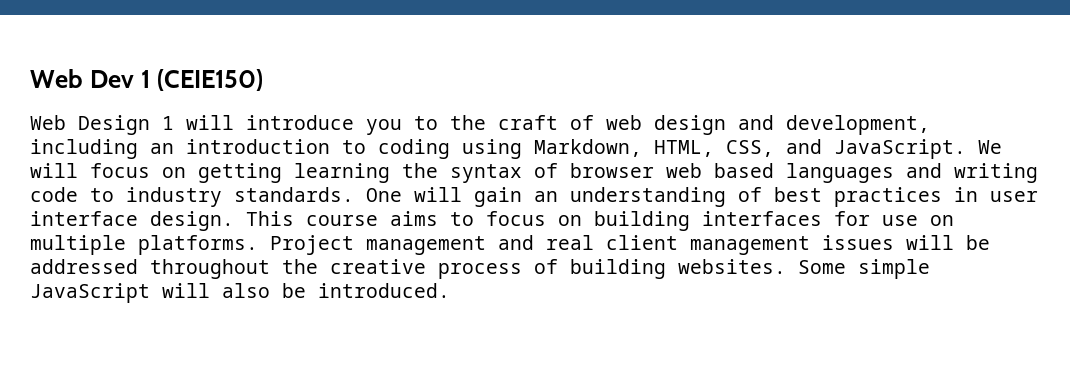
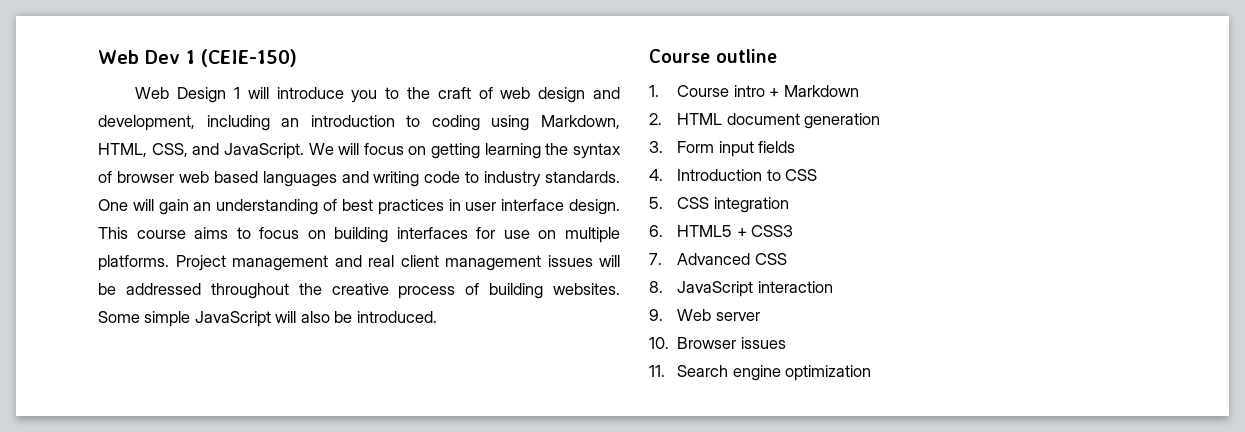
[156,69,263,91] (CEIE150) -> [200,49,297,67] (CEIE-150)
(450, 290) none -> [649,49,777,63] [649,85,859,97] [649,113,881,129] [649,141,796,157] [649,169,818,181] [649,197,789,213] [649,225,794,237] [649,253,787,265] [649,281,833,297] [649,309,760,321] [649,337,786,349] [649,365,872,381] // Course outline // 1. Course intro + Markdown // 2. HTML document generation // 3. Form input fields // 4. Introduction to CSS // 5. CSS integration // 6. HTML5 + CSS3 // 7. Advanced CSS // 8. JavaScript interaction // 9. Web server // 10. Browser issues // 11. Search engine optimization

